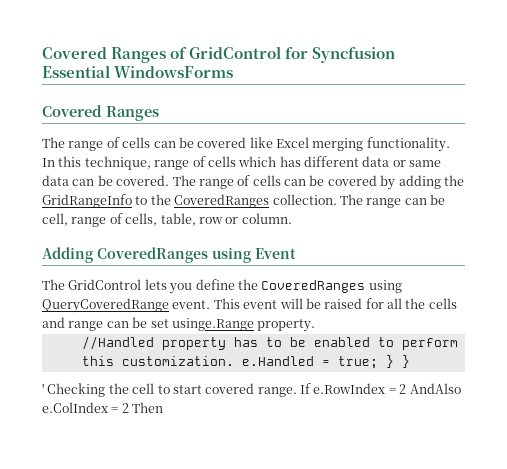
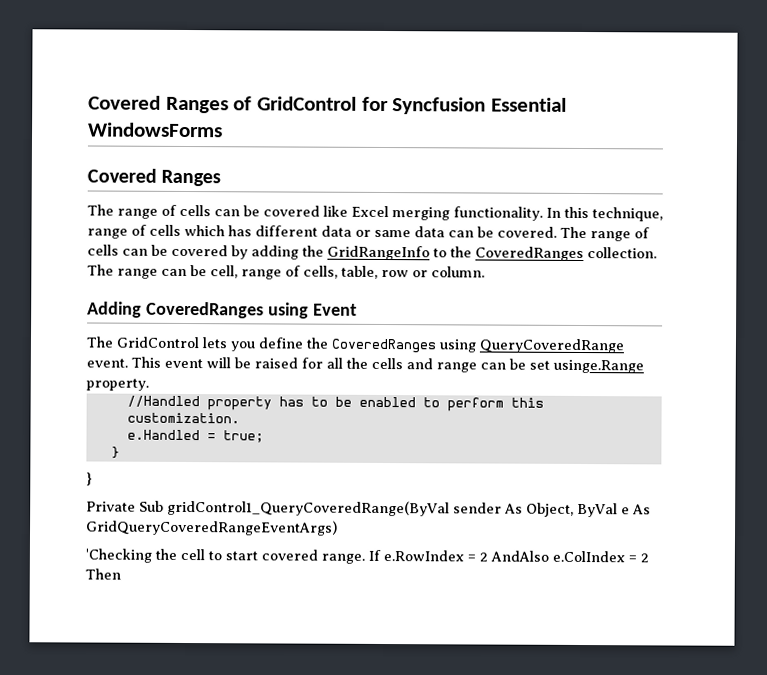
(234, 361) none -> (240, 418) //
[385,355,410,368] [42,383,106,397] } } // ' Checking -> [110,446,120,459] [86,472,93,486] [86,499,651,518] [85,519,338,536] [85,548,152,563] // } // } // Private Sub gridControl1_QueryCoveredRange(ByVal sender As Object, ByVal e As GridQueryCoveredRangeEventArgs) // 'Checking

